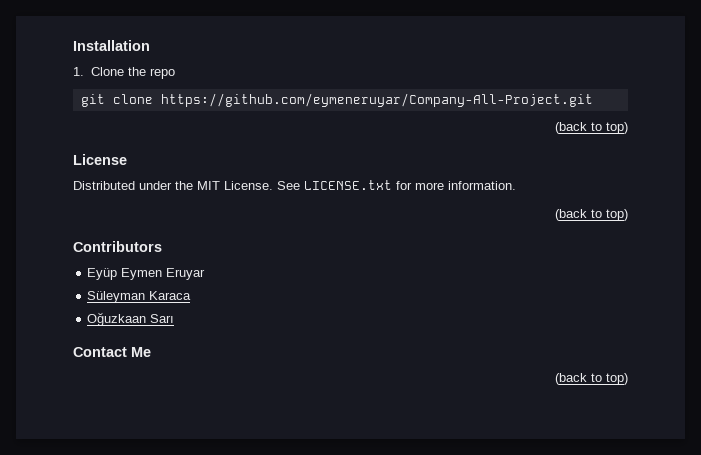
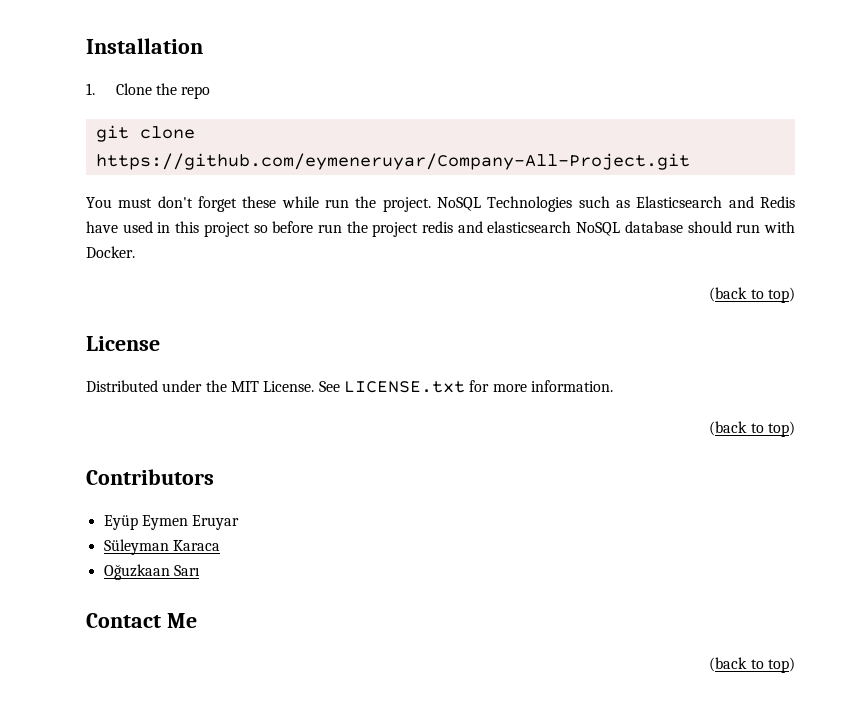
(593, 100) none -> [86,196,796,212] [86,221,795,237] [86,246,135,258] // You must don't forget these while run the project. NoSQL Technologies such as Elasticsearch and Redis have used in this project so before run the project redis and elasticsearch NoSQL database should run with Docker.

